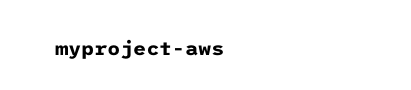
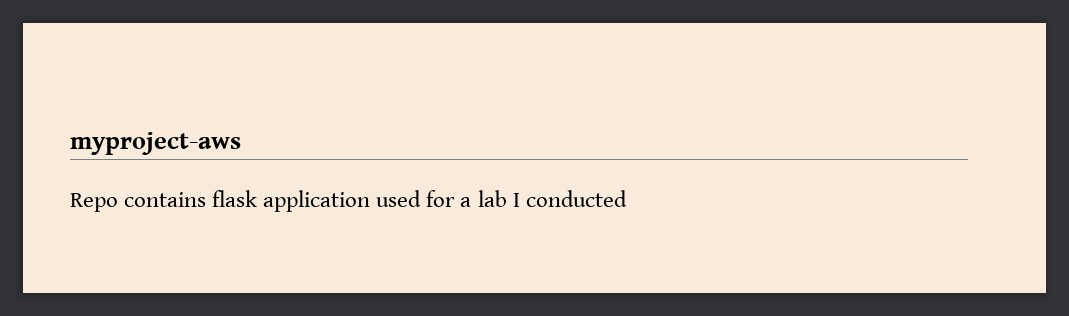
(224, 49) none -> [70,190,627,212] // Repo contains flask application used for a lab I conducted

